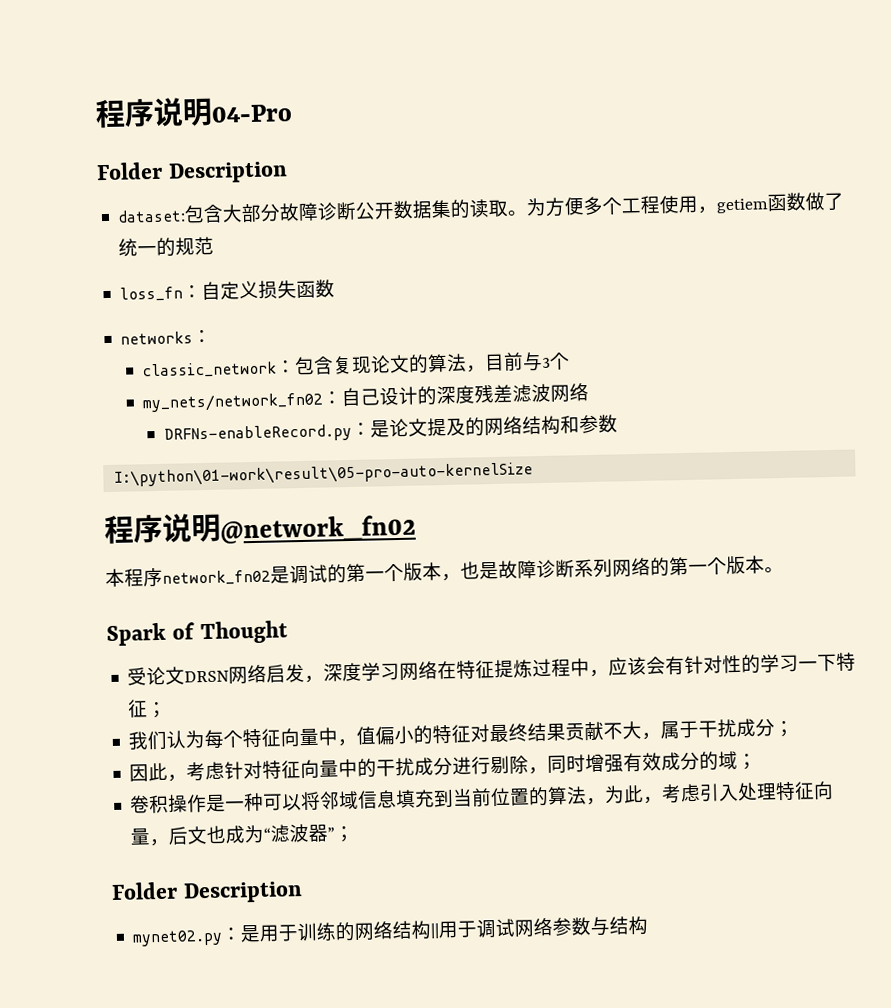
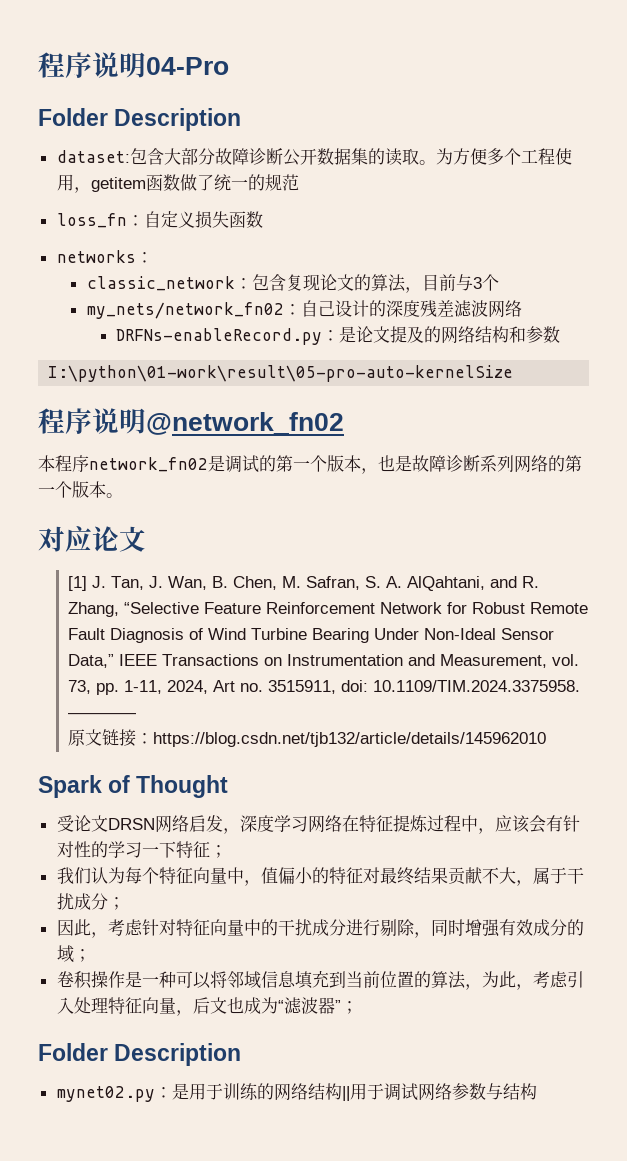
[716,198,770,214] getiem -> [90,177,146,192] getitem
(784, 569) none -> [38,526,146,552] [67,576,539,591] [67,602,588,617] [67,628,554,643] [67,654,579,668] [67,680,580,695] [67,713,136,718] [67,729,546,747] // 对应论文 // [1] J. Tan, J. Wan, B. Chen, M. Safran, S. A. AlQahtani, and R. Zhang, “Selective Feature Reinforcement Network for Robust Remote Fault Diagnosis of Wind Turbine Bearing Under Non-Ideal Sensor Data,” IEEE Transactions on Instrumentation and Measurement, vol. 73, pp. 1-11, 2024, Art no. 3515911, doi: 10.1109/TIM.2024.3375958. ———— // 原文链接：https://blog.csdn.net/tjb132/article/details/145962010

